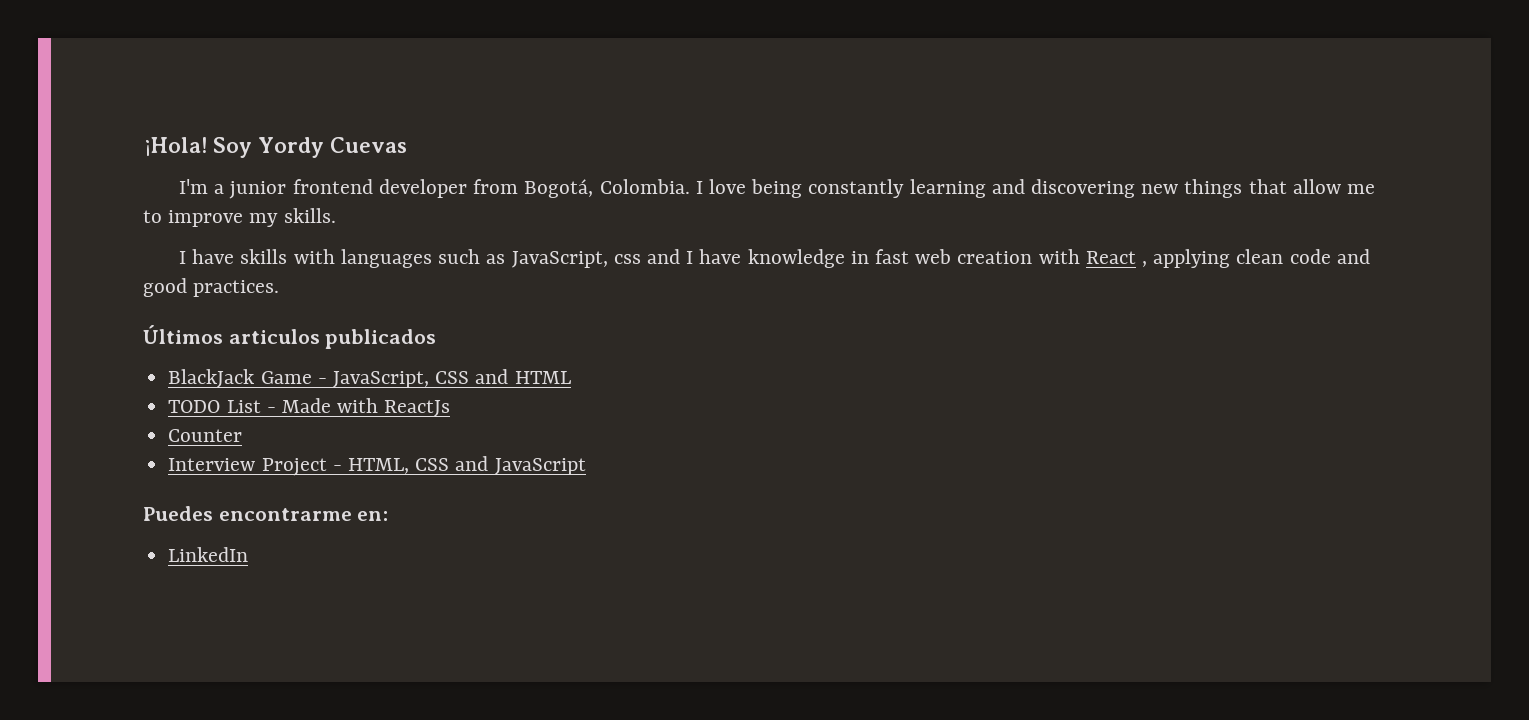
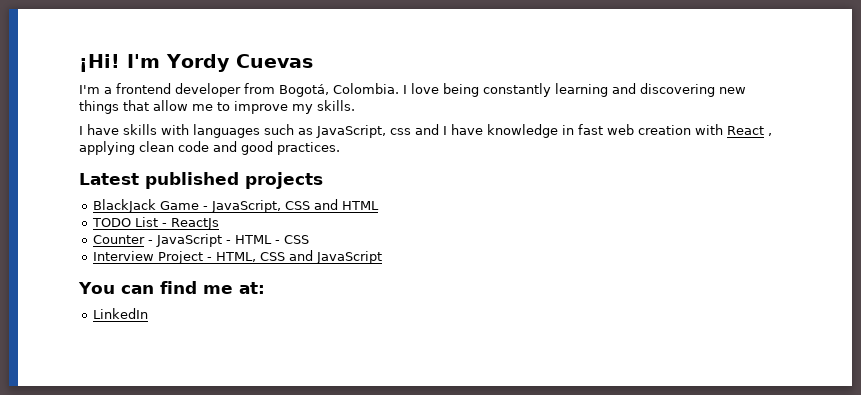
[143,137,252,158] ¡Hola! Soy -> [79,54,160,72] ¡Hi! I'm
[229,181,287,199] junior -> (112, 90) none
[143,325,437,349] Últimos articulos publicados -> [79,172,323,189] Latest published projects
[281,398,379,413] Made with -> (168, 225) none
(243, 435) none -> [148,234,310,247] - JavaScript - HTML - CSS
[143,506,389,521] Puedes encontrarme en: -> [78,281,265,294] You can find me at:

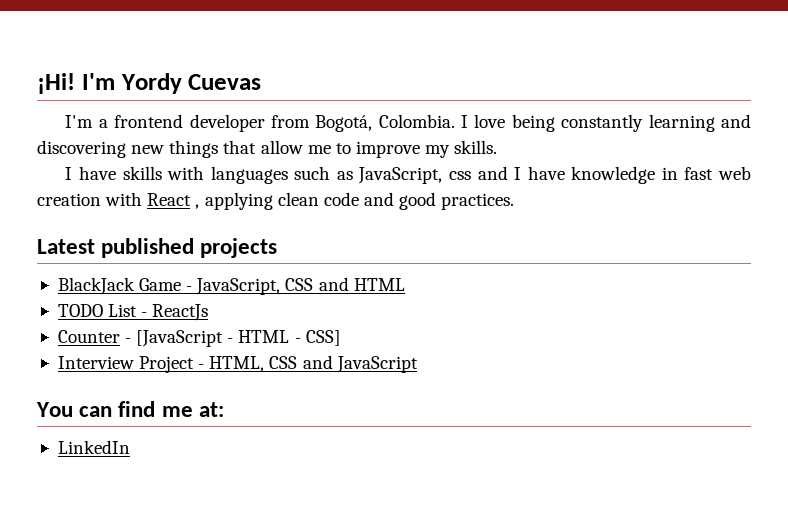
[156,234,223,247] JavaScript -> [136,330,224,347] [JavaScript
[284,235,310,244] CSS -> [305,330,341,346] CSS]

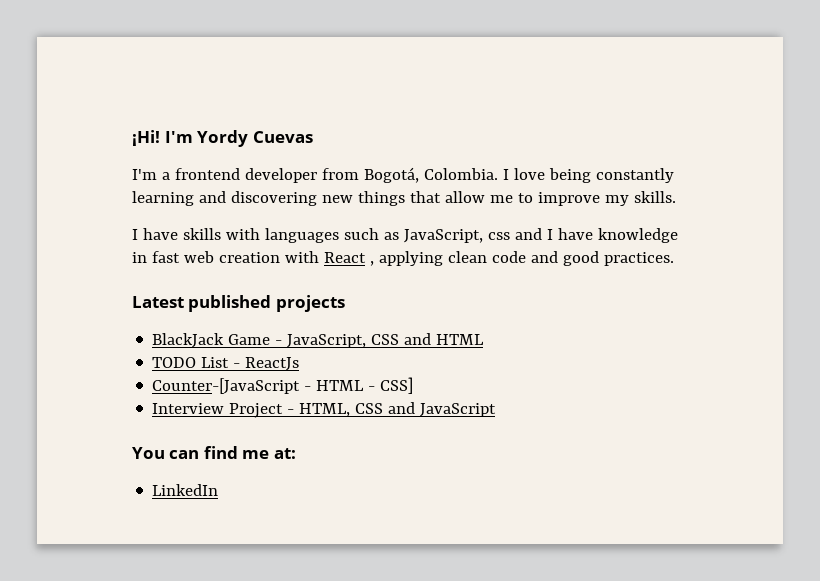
[57,330,224,347] Counter - [JavaScript -> [152,378,301,394] Counter-[JavaScript

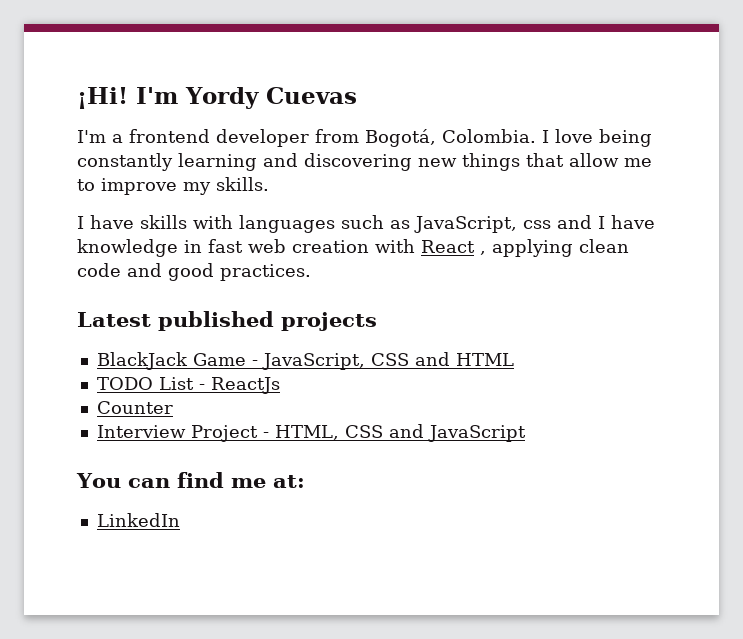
[152,377,414,394] Counter-[JavaScript - HTML - CSS] -> [96,401,173,414] Counter

